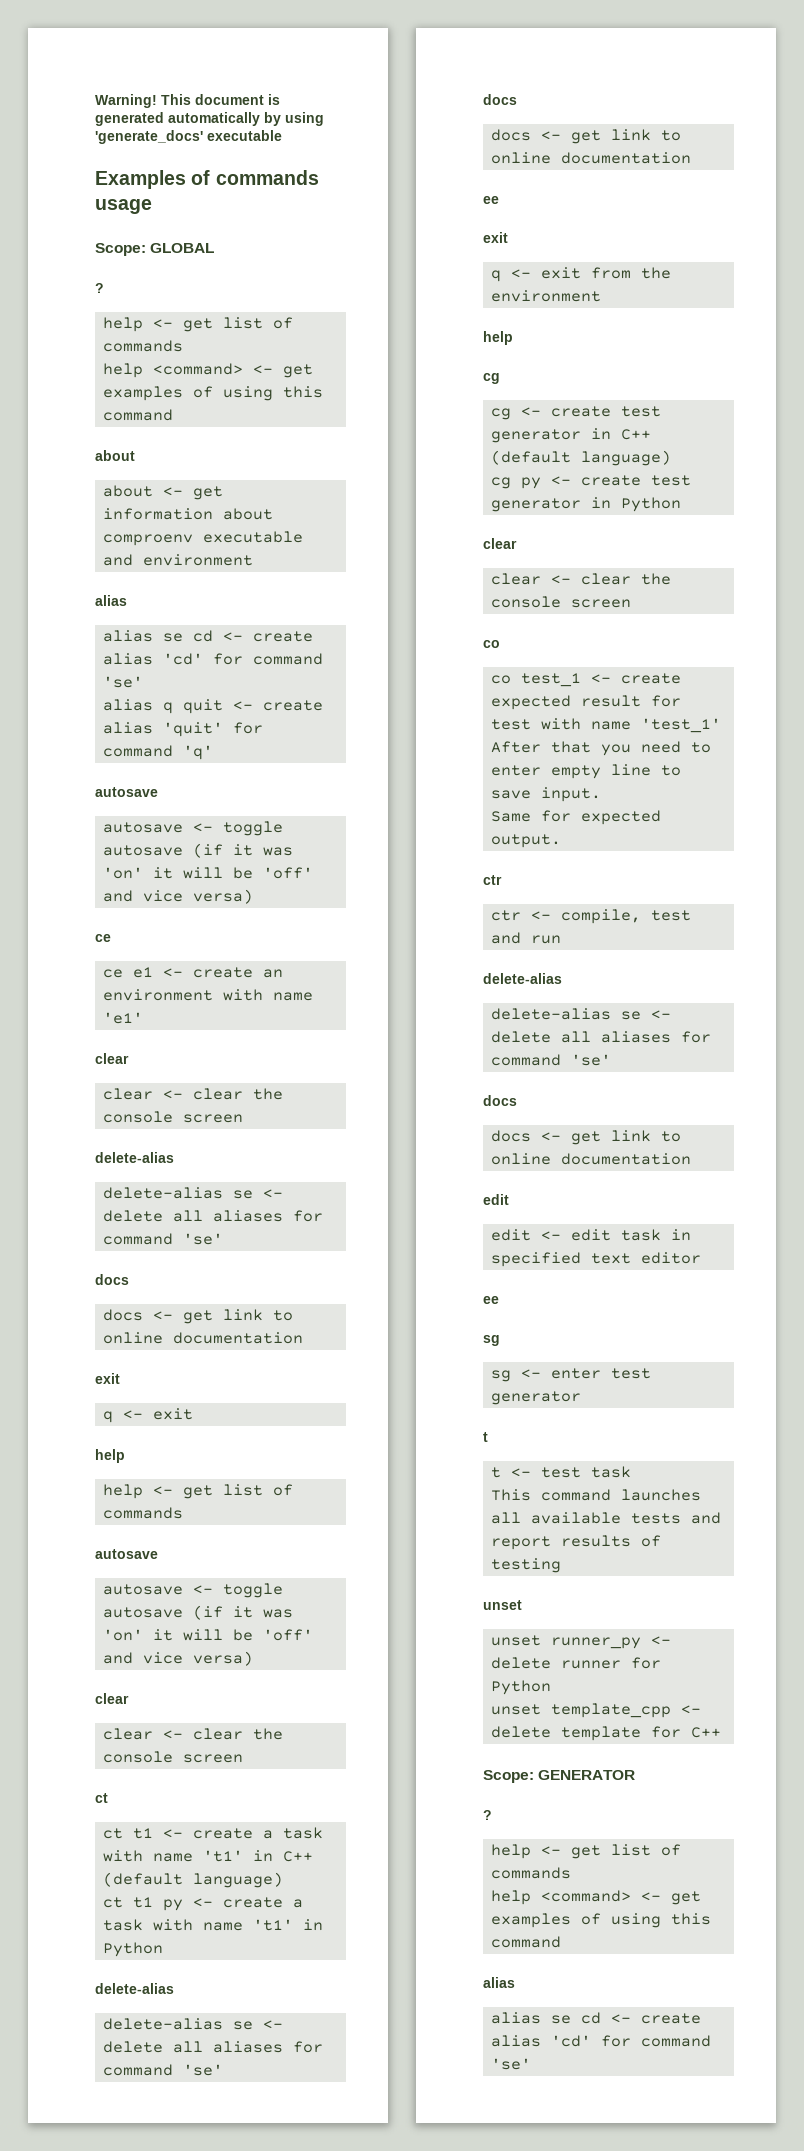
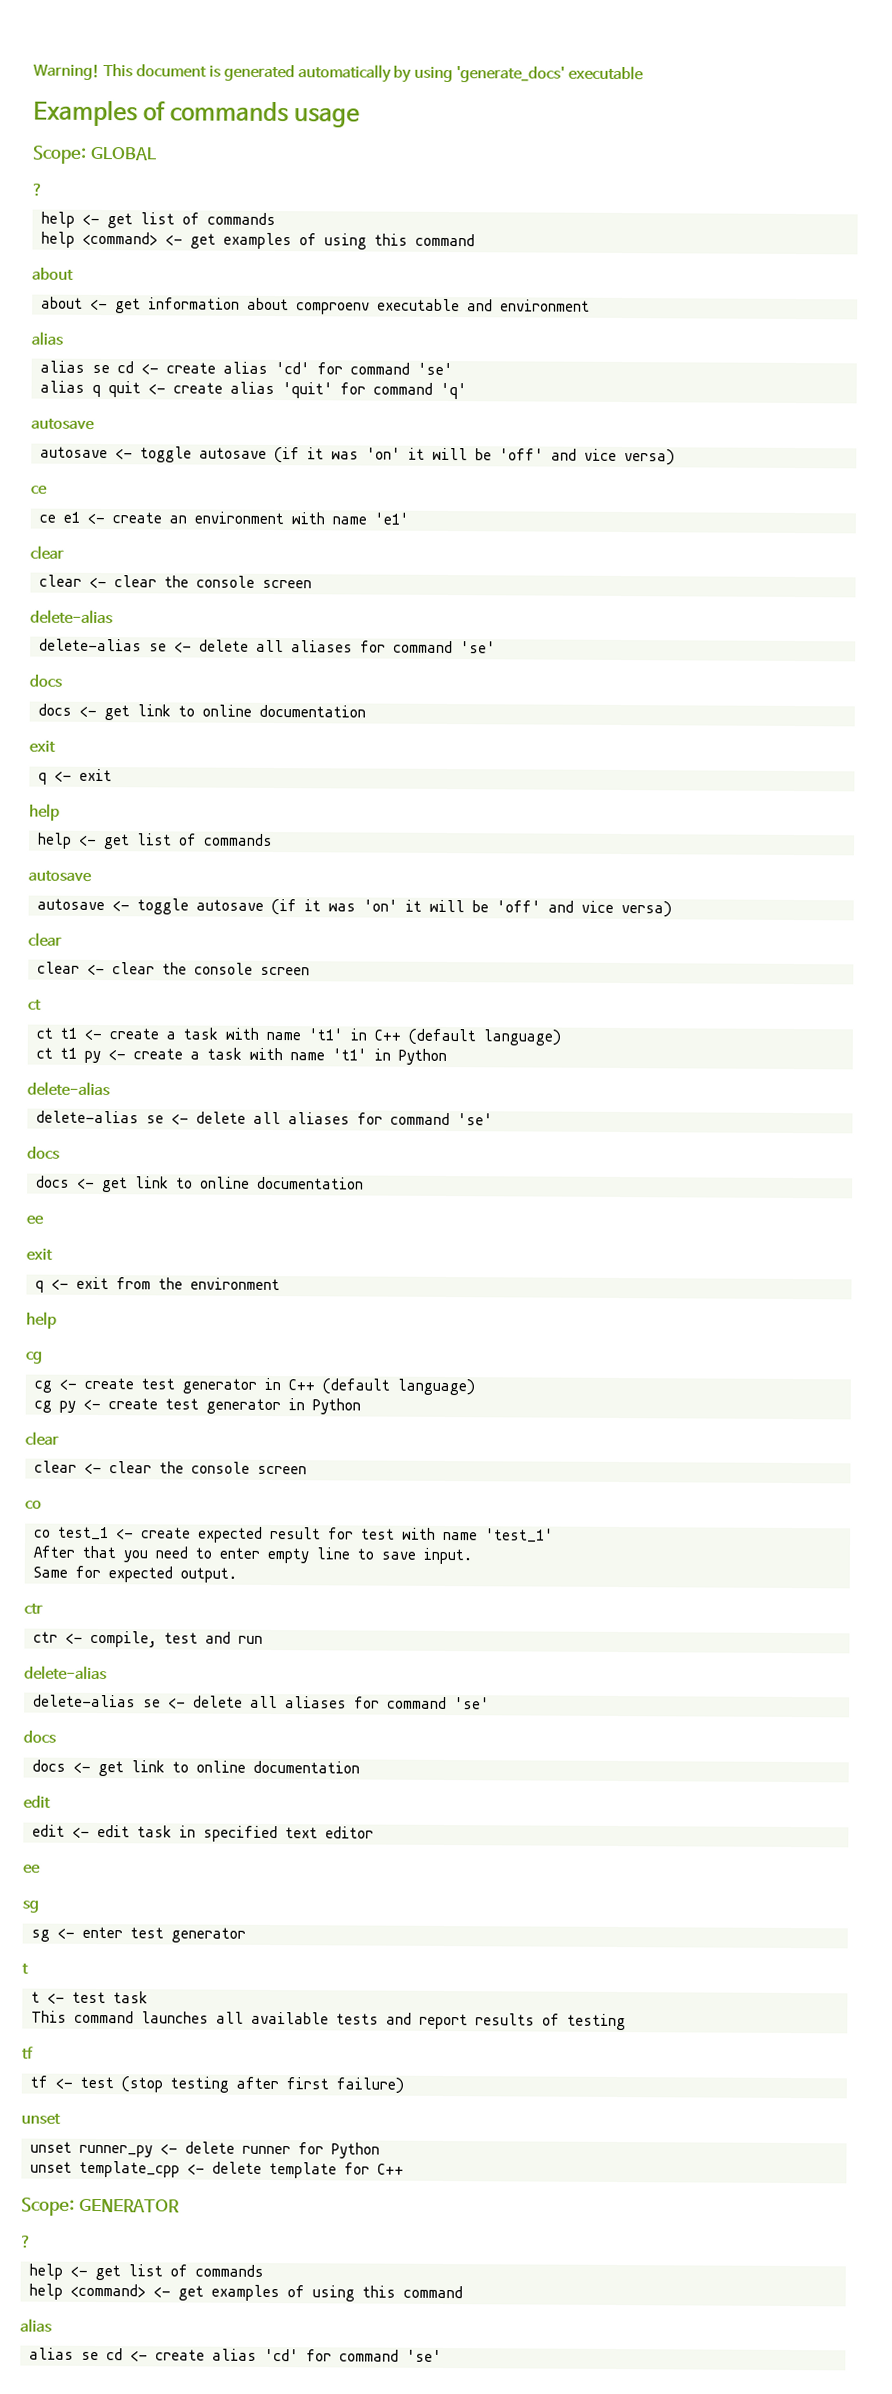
(562, 1565) none -> [22,2046,34,2060] [29,2075,404,2094] // tf // tf <- test (stop testing after first failure)

